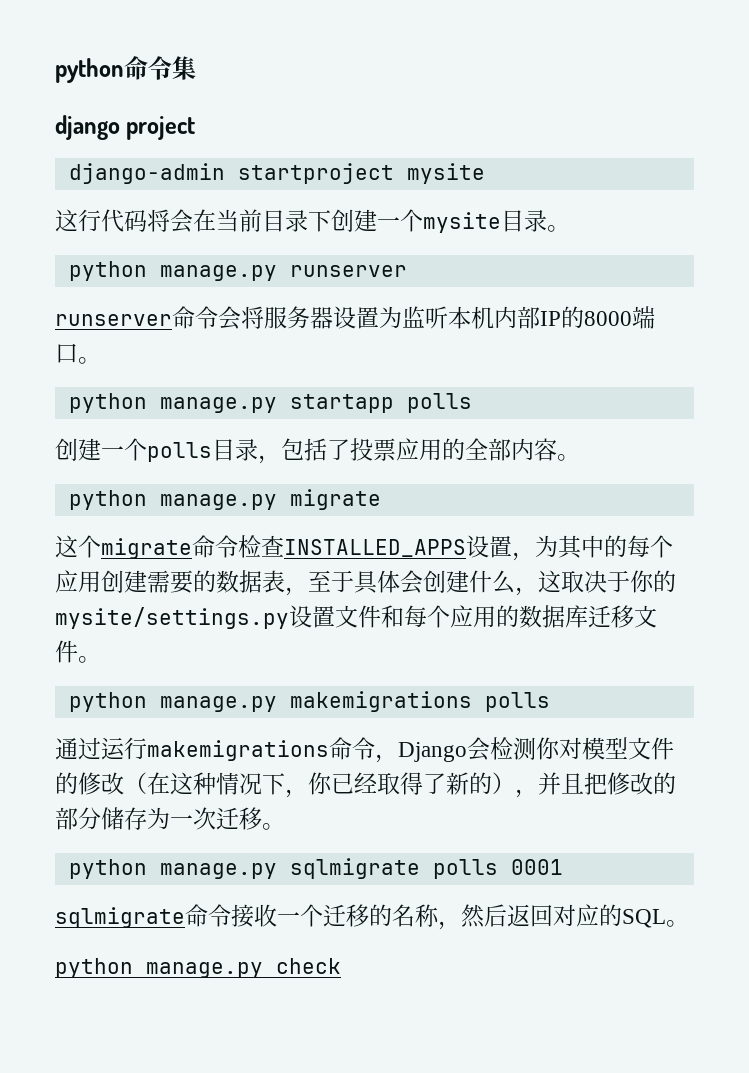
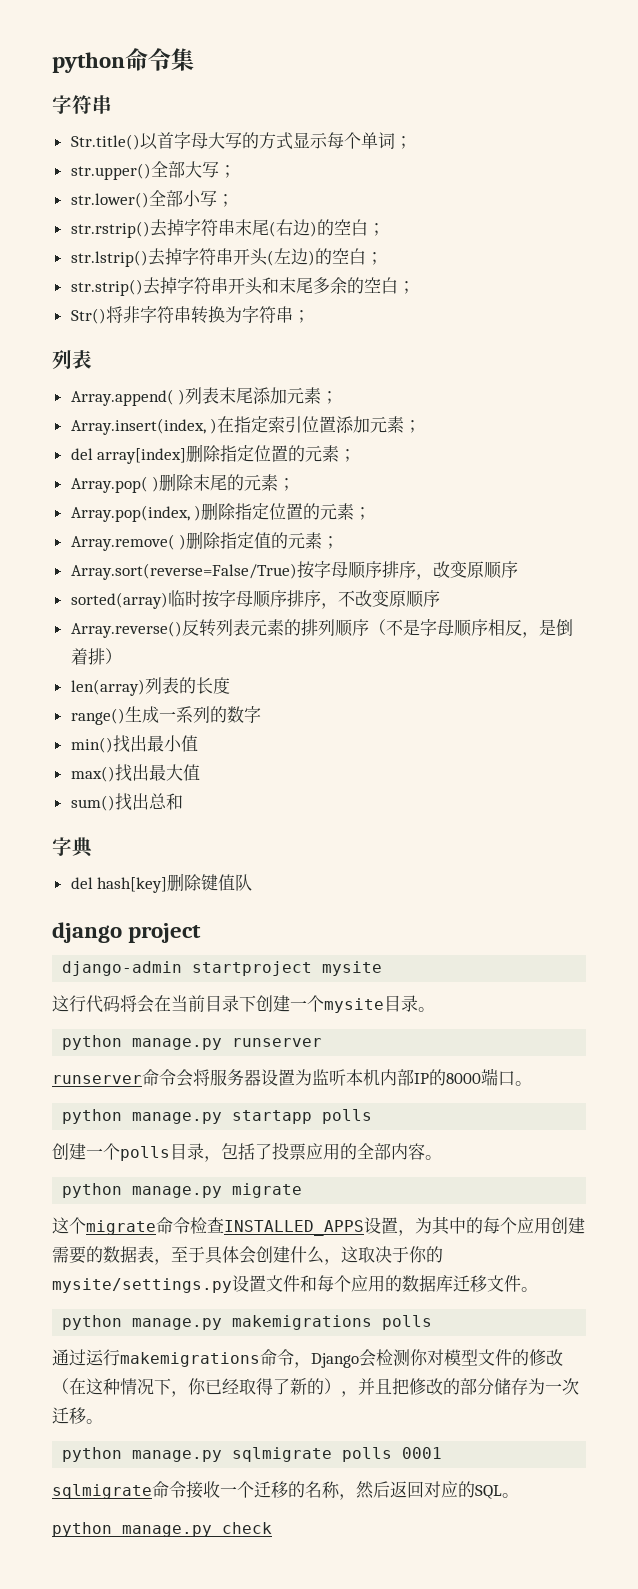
(196, 68) none -> [52,95,112,114] [70,132,412,150] [70,161,236,180] [70,190,234,208] [70,219,385,238] [70,248,383,267] [70,277,415,296] [70,306,310,324] [52,350,92,370] [70,387,339,406] [70,416,422,435] [70,444,357,464] [70,473,296,493] [70,502,372,522] [70,531,340,551] [70,561,518,580] [70,590,440,609] [70,619,573,638] [70,648,122,665] [70,677,230,696] [70,706,261,725] [70,735,198,753] [70,764,200,782] [70,793,183,811] [52,837,94,858] [70,873,253,893] // 字符串 // Str.title()以首字母大写的方式显示每个单词； // str.upper()全部大写； // str.lower()全部小写； // str.rstrip()去掉字符串末尾(右边)的空白； // str.lstrip()去掉字符串开头(左边)的空白； // str.strip()去掉字符串开头和末尾多余的空白； // Str()将非字符串转换为字符串； // 列表 // Array.append( )列表末尾添加元素； // Array.insert(index, )在指定索引位置添加元素； // del array[index]删除指定位置的元素； // Array.pop( )删除末尾的元素； // Array.pop(index, )删除指定位置的元素； // Array.remove( )删除指定值的元素； // Array.sort(reverse=False/True)按字母顺序排序，改变原顺序 // sorted(array)临时按字母顺序排序，不改变原顺序 // Array.reverse()反转列表元素的排列顺序（不是字母顺序相反，是倒着排） // len(array)列表的长度 // range()生成一系列的数字 // min()找出最小值 // max()找出最大值 // sum()找出总和 // 字典 // del hash[key]删除键值队

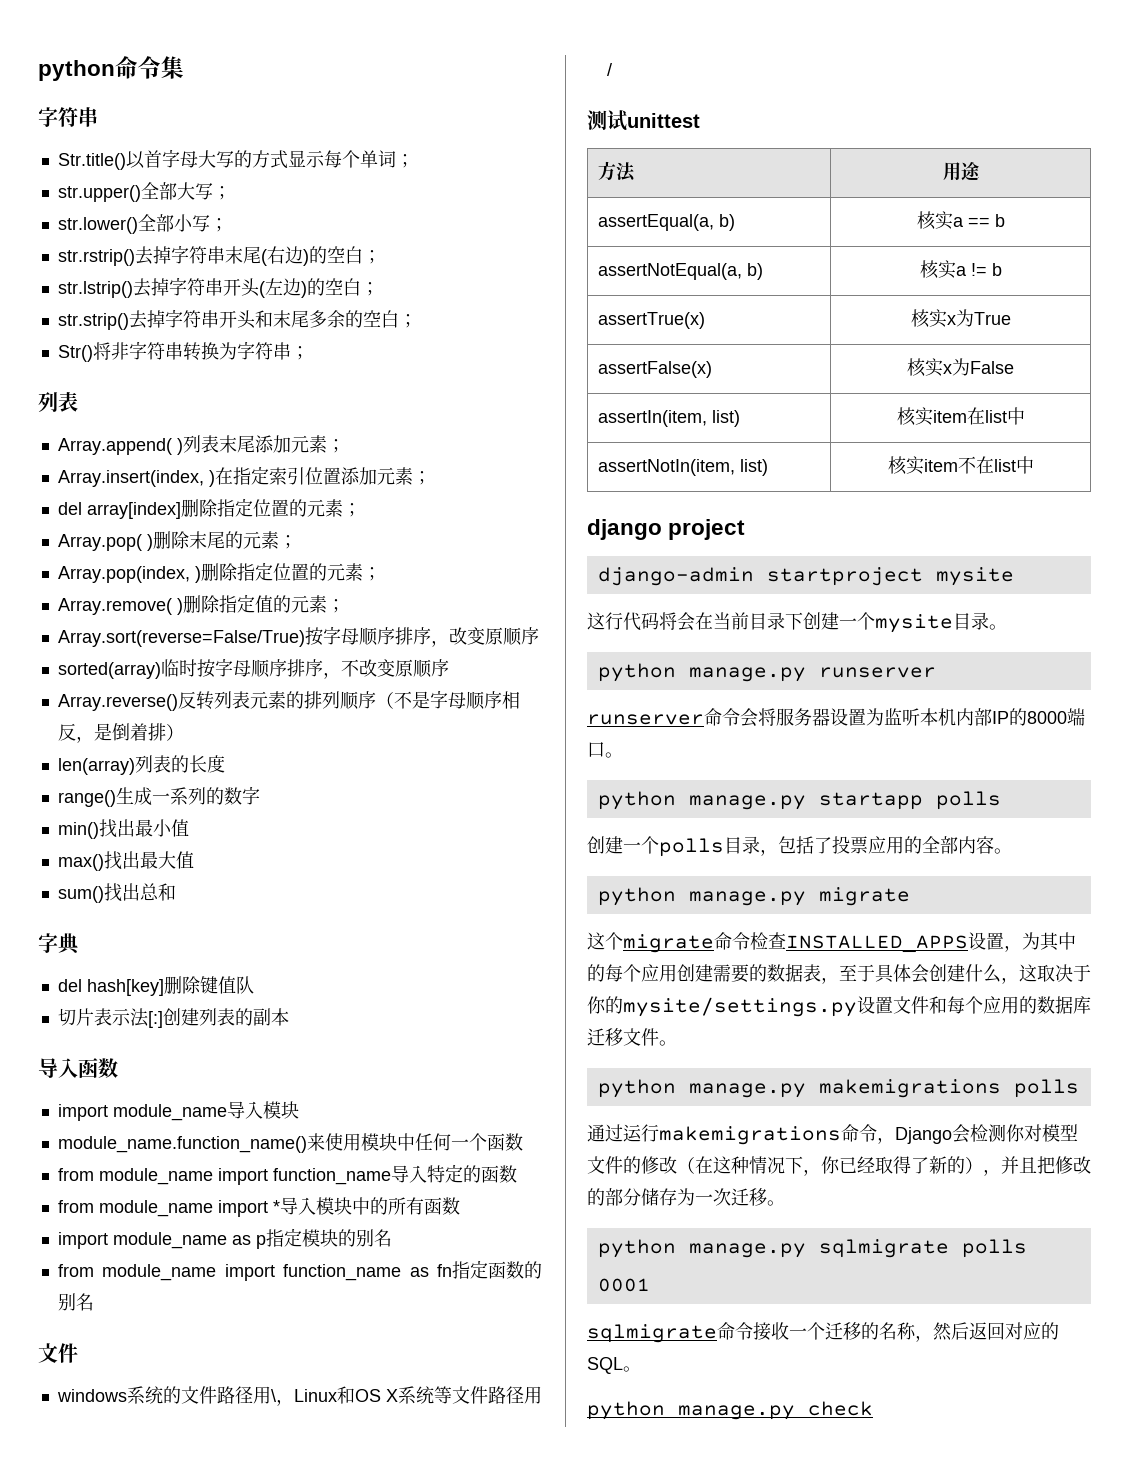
(253, 882) none -> [57,1008,289,1028] [38,1058,118,1078] [57,1101,299,1121] [57,1133,523,1153] [57,1164,517,1185] [57,1197,460,1217] [57,1228,392,1249] [57,1260,542,1281] [57,1293,94,1311] [38,1343,78,1363] [56,1386,542,1406] [606,63,612,76] [587,110,700,131] [597,161,636,182] [942,162,980,181] [597,214,735,231] [916,211,1005,230] [597,263,763,280] [919,260,1002,279] [597,312,705,329] [910,309,1011,328] [597,361,712,378] [907,358,1014,377] [597,410,740,427] [896,407,1025,426] [597,459,768,476] [887,456,1034,475] // 切片表示法[:]创建列表的副本 // 导入函数 // import module_name导入模块 // module_name.function_name()来使用模块中任何一个函数 // from module_name import function_name导入特定的函数 // from module_name import *导入模块中的所有函数 // import module_name as p指定模块的别名 // from module_name import function_name as fn指定函数的别名 // 文件 // windows系统的文件路径用\，Linux和OS X系统等文件路径用/ // 测试unittest // 方法 | 用途 // assertEqual(a, b) | 核实a == b // assertNotEqual(a, b) | 核实a != b // assertTrue(x) | 核实x为True // assertFalse(x) | 核实x为False // assertIn(item, list) | 核实item在list中 // assertNotIn(item, list) | 核实item不在list中

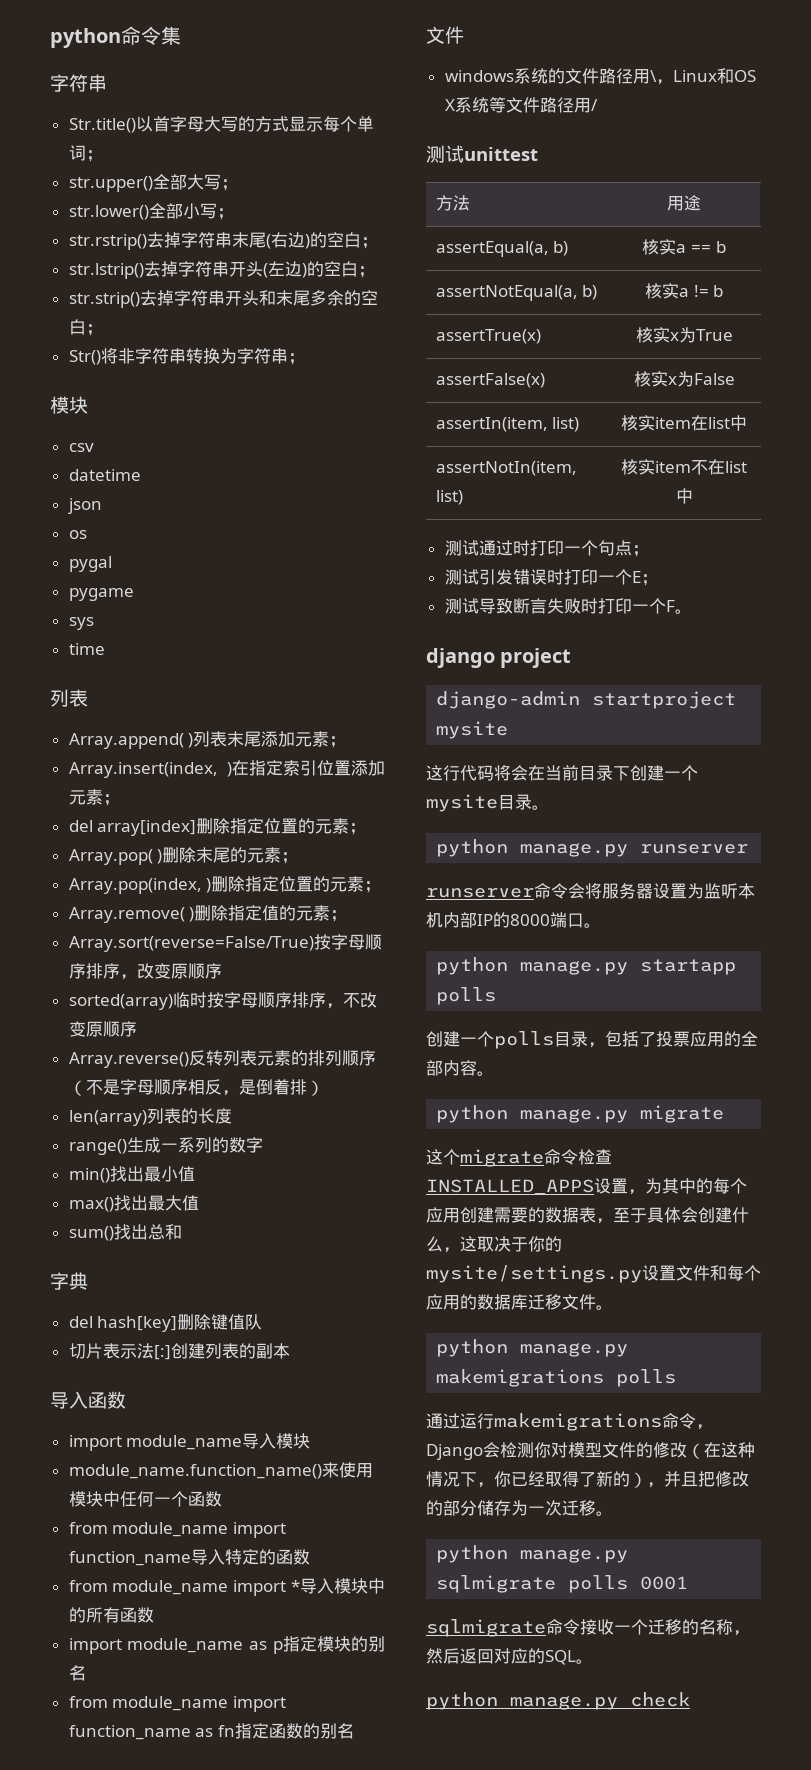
(309, 353) none -> [50,396,88,414] [68,443,94,452] [68,469,141,481] [67,498,102,514] [68,530,87,539] [68,556,112,572] [68,588,134,601] [68,617,94,630] [68,643,105,655] // 模块 // csv // datetime // json // os // pygal // pygame // sys // time
(1034, 465) none -> [444,540,649,557] [444,569,658,586] [444,598,692,614] // 测试通过时打印一个句点； // 测试引发错误时打印一个E； // 测试导致断言失败时打印一个F。

